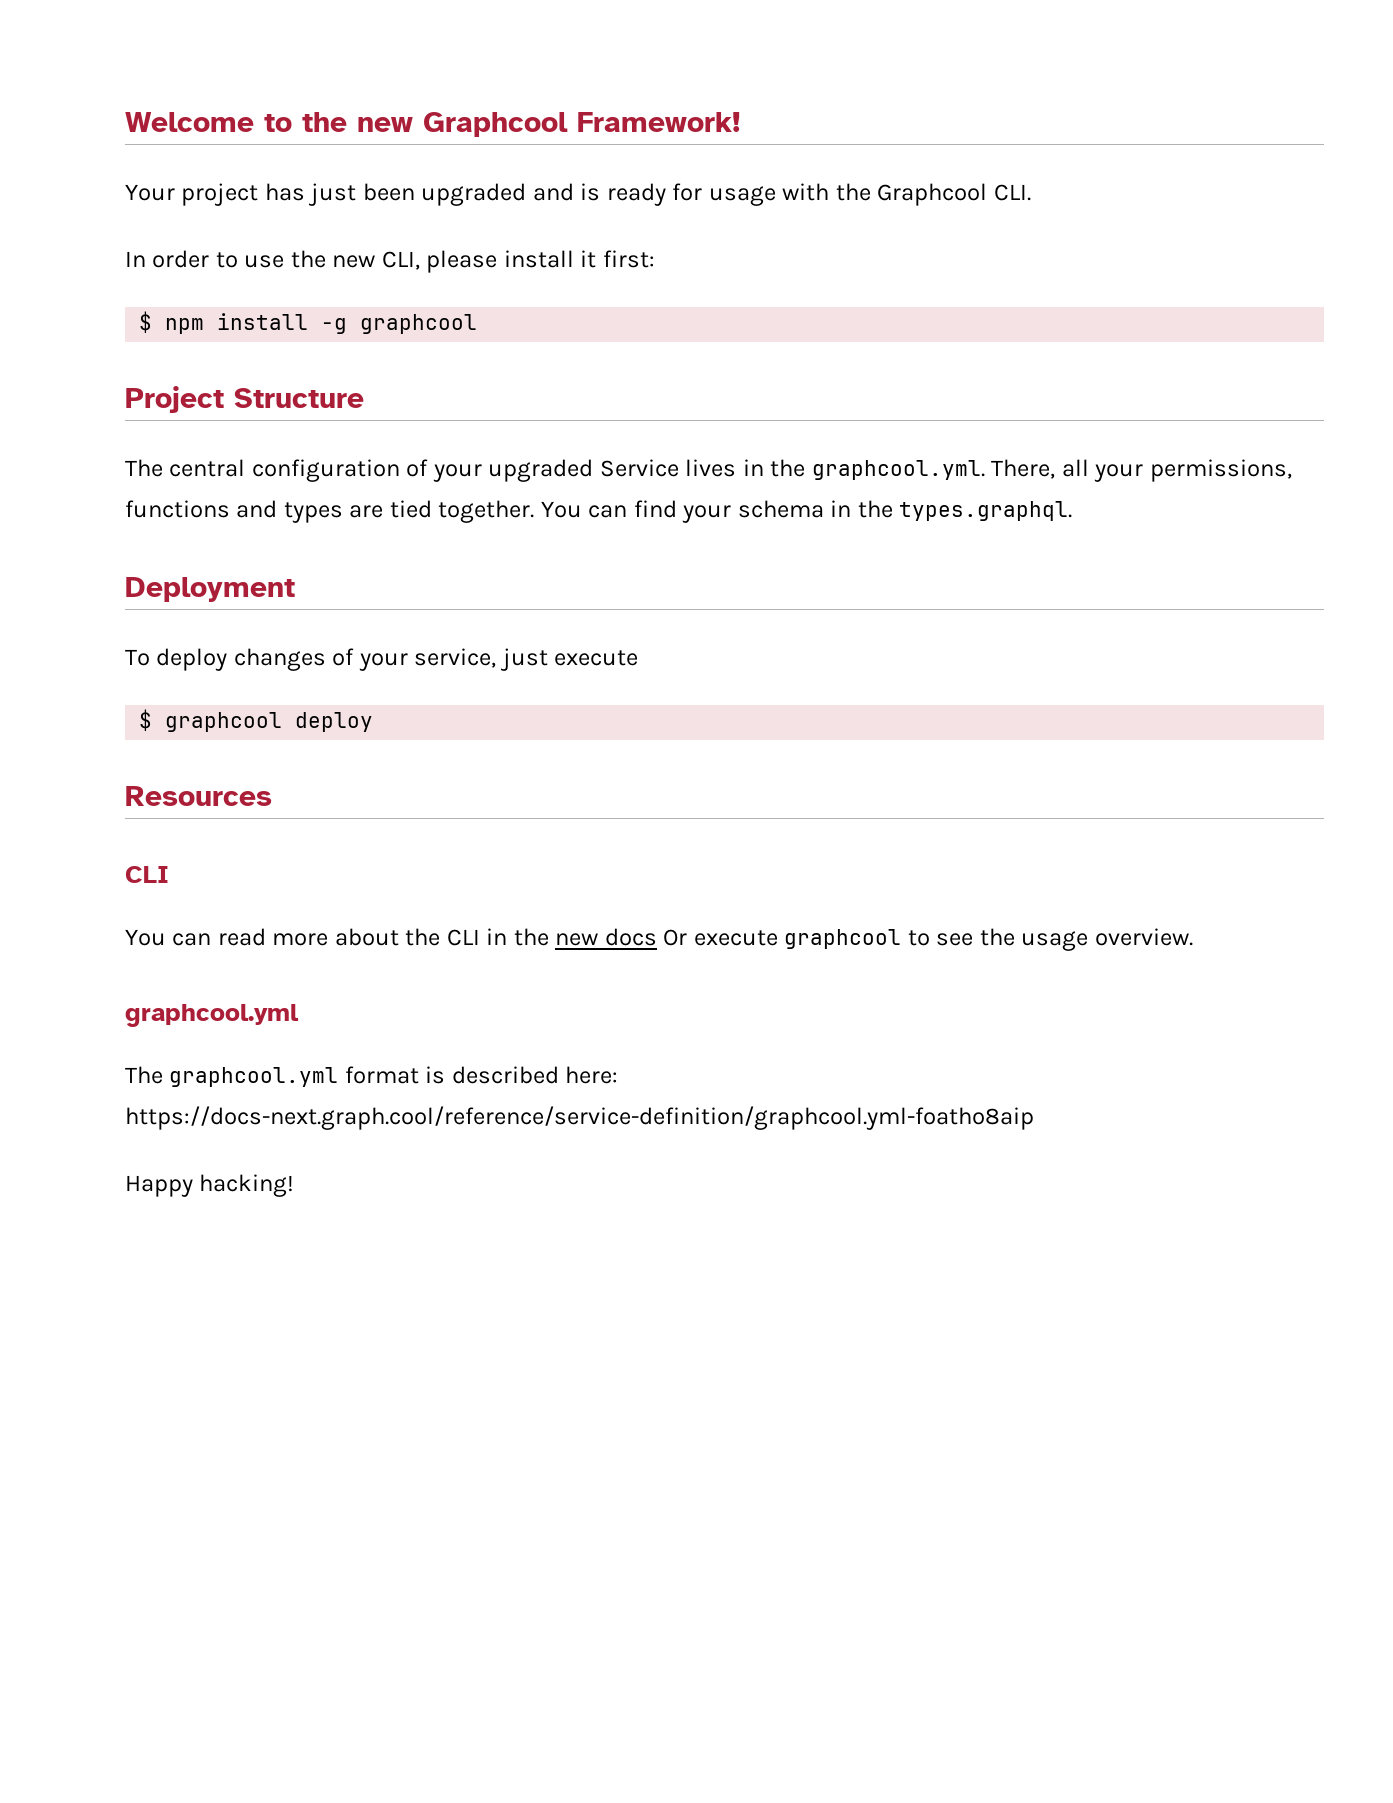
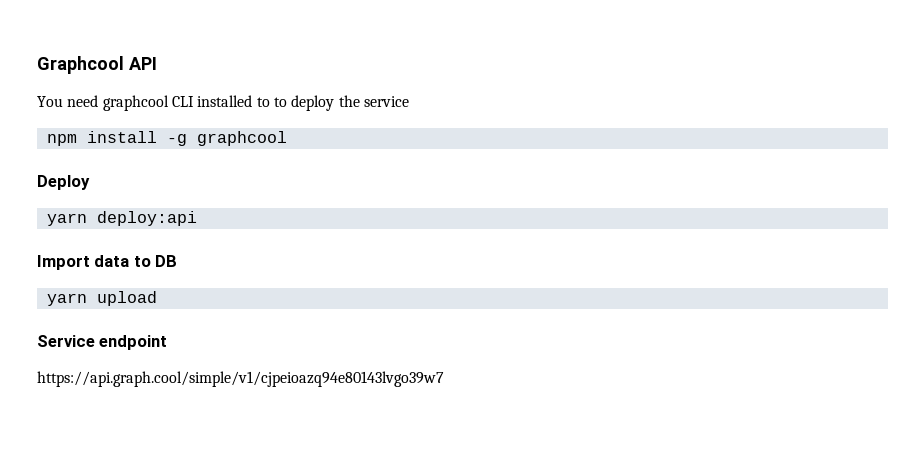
[125,112,740,137] [125,183,1031,206] [125,250,655,273] [139,311,478,334] [125,386,364,413] [125,459,1292,482] [125,500,1073,523] [125,577,295,602] [125,648,639,671] [139,709,374,732] [125,786,272,806] [125,866,169,883] [125,928,1193,951] [125,1004,299,1027] [125,1066,619,1087] [125,1106,1034,1130] [125,1174,295,1197] Welcome to the new Graphcool Framework! // Your project has just been upgraded and is ready for usage with the Graphcool CLI. // In order to use the new CLI, please install it first: // $ npm install -g graphcool // Project Structure // The central configuration of your upgraded Service lives in the graphcool.yml. There, all your permissions, functions and types are tied together. You can find your schema in the types.graphql. // Deployment // To deploy changes of your service, just execute // $ graphcool deploy // Resources // CLI // You can read more about the CLI in the new docs Or execute graphcool to see the usage overview. // graphcool.yml // The graphcool.yml format is described here: https://docs-next.graph.cool/reference/service-definition/graphcool.yml-foatho8aip // Happy hacking! -> [37,56,157,74] [37,95,409,111] [46,131,287,146] [37,175,90,190] [46,211,197,226] [37,255,178,270] [46,291,157,306] [37,335,168,350] [37,371,444,387] Graphcool API // You need graphcool CLI installed to to deploy the service // npm install -g graphcool // Deploy // yarn deploy:api // Import data to DB // yarn upload // Service endpoint // https://api.graph.cool/simple/v1/cjpeioazq94e80143lvgo39w7

